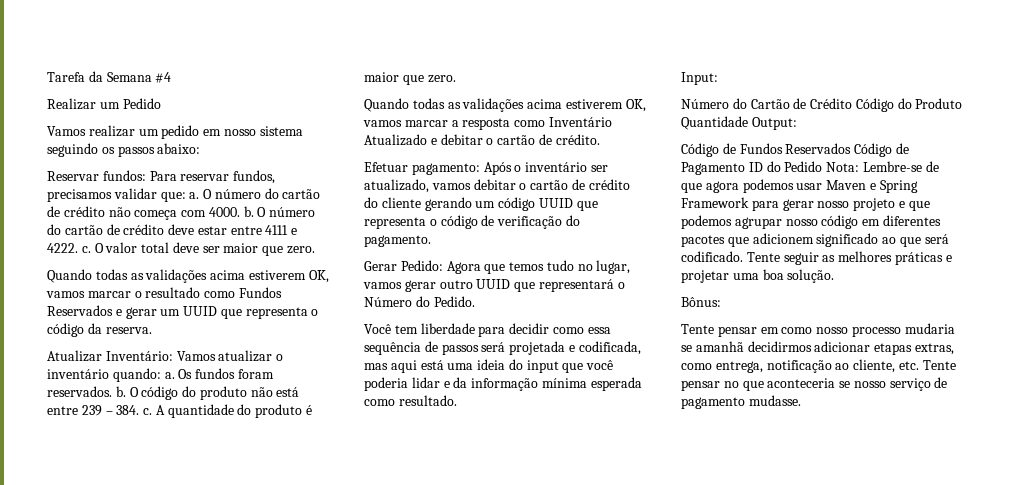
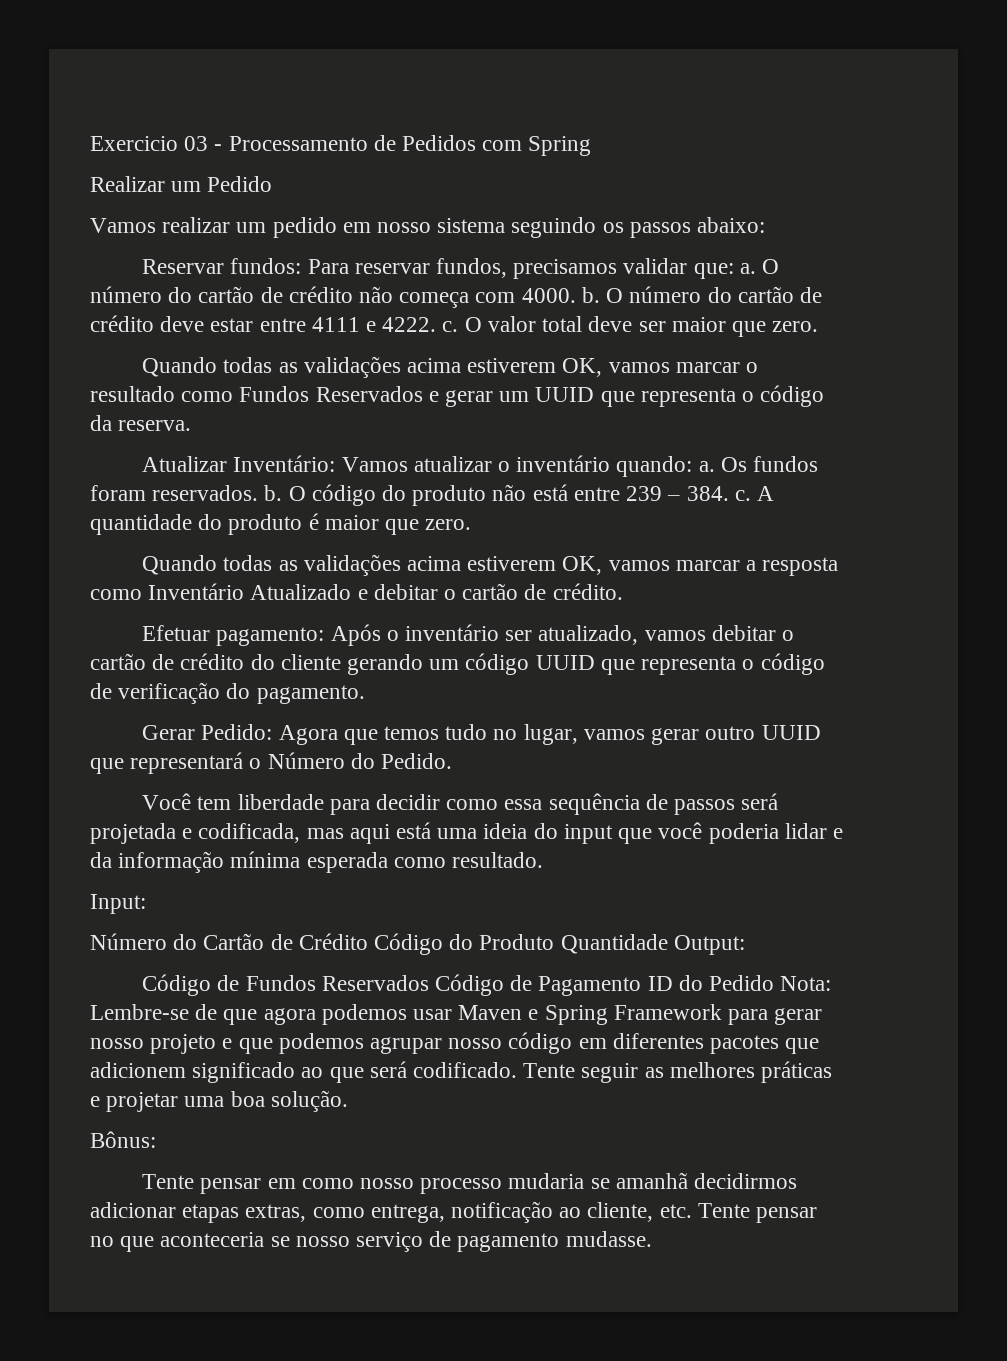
[47,71,172,83] Tarefa da Semana #4 -> [90,135,592,156] Exercicio 03 - Processamento de Pedidos com Spring

